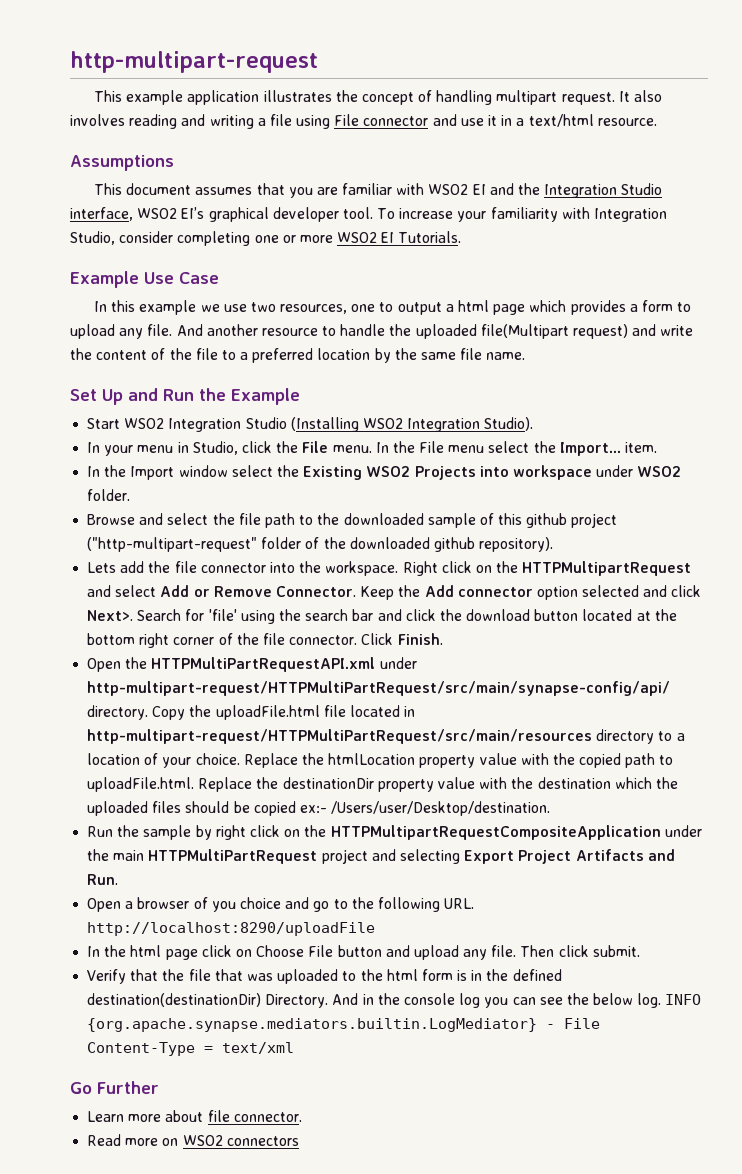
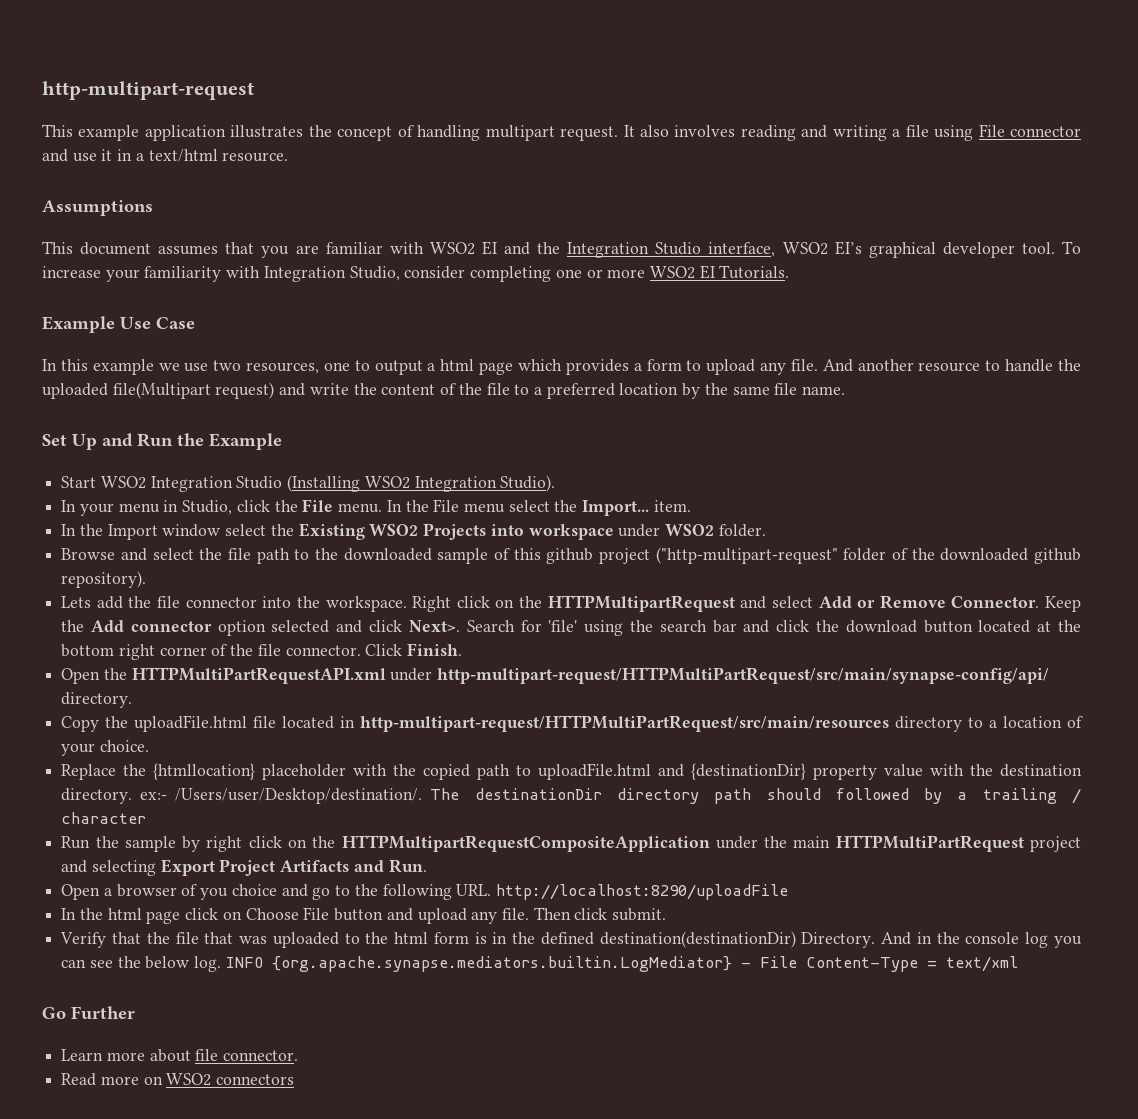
(149, 712) none -> (133, 700) //
[243,753,517,768] Replace the htmlLocation property value -> [61,763,347,780] // Replace the {htmllocation} placeholder
[87,777,374,792] uploadFile.html. Replace the destinationDir -> [538,763,807,780] uploadFile.html and {destinationDir}
[614,777,678,789] [87,801,551,816] which the uploaded files should be copied ex:- /Users/user/Desktop/destination. -> [61,788,1081,804] [61,812,147,824] directory. ex:- /Users/user/Desktop/destination/. The destinationDir directory path should followed by a trailing / character

